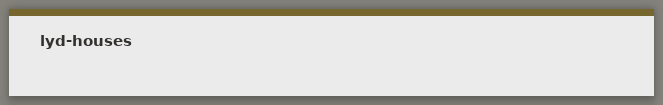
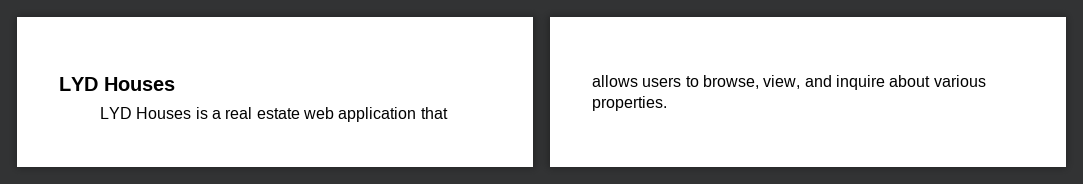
[40,35,132,49] lyd-houses -> [59,77,175,91] [99,107,448,122] [592,75,986,90] [592,96,667,111] LYD Houses // LYD Houses is a real estate web application that allows users to browse, view, and inquire about various properties.

